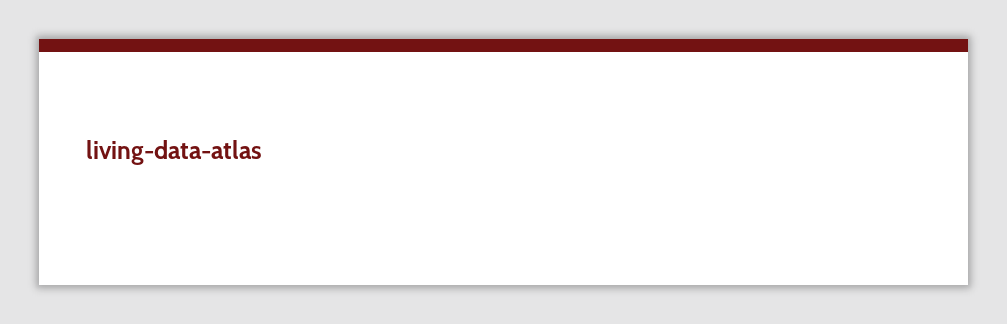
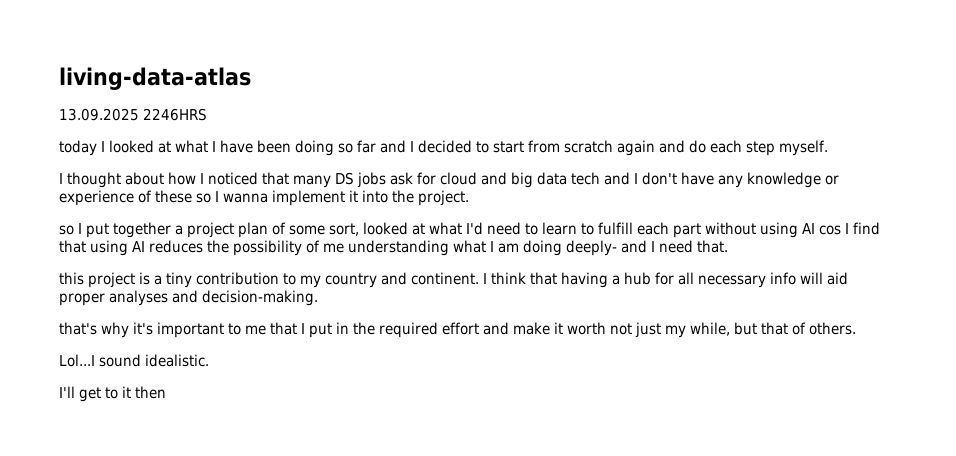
(262, 152) none -> [59,108,207,121] [59,140,828,156] [59,172,839,188] [59,190,469,206] [59,222,880,238] [59,240,728,256] [59,272,848,288] [59,290,318,306] [59,322,856,338] [59,354,209,367] [59,386,166,402] // 13.09.2025 2246HRS // today I looked at what I have been doing so far and I decided to start from scratch again and do each step myself. // I thought about how I noticed that many DS jobs ask for cloud and big data tech and I don't have any knowledge or experience of these so I wanna implement it into the project. // so I put together a project plan of some sort, looked at what I'd need to learn to fulfill each part without using AI cos I find that using AI reduces the possibility of me understanding what I am doing deeply- and I need that. // this project is a tiny contribution to my country and continent. I think that having a hub for all necessary info will aid proper analyses and decision-making. // that's why it's important to me that I put in the required effort and make it worth not just my while, but that of others. // Lol...I sound idealistic. // I'll get to it then

